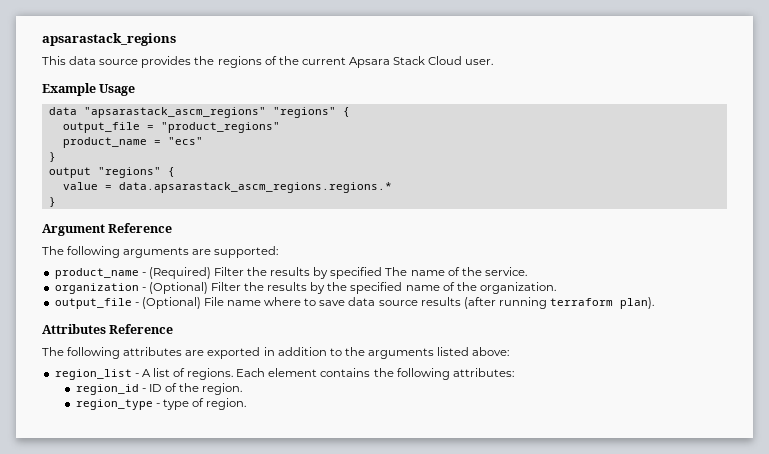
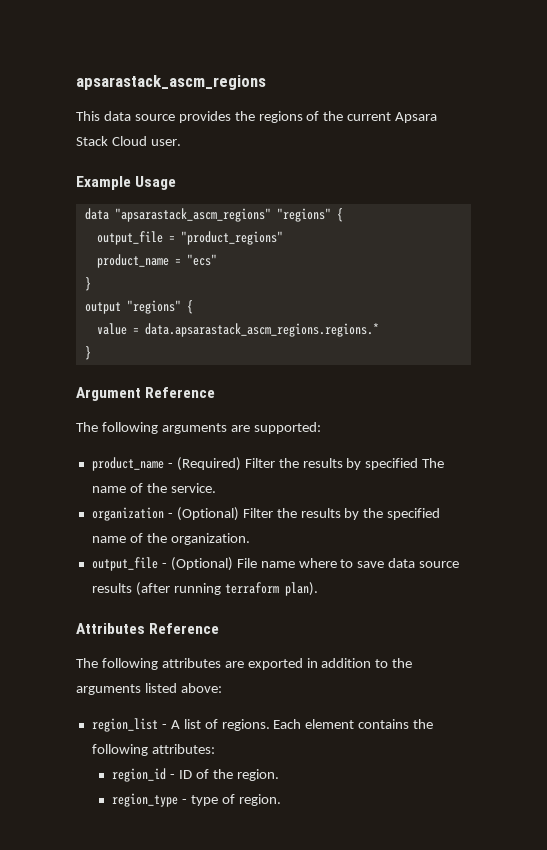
[42,33,176,46] apsarastack_regions -> [76,75,266,90] apsarastack_ascm_regions

